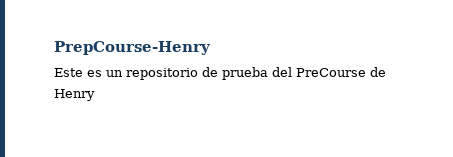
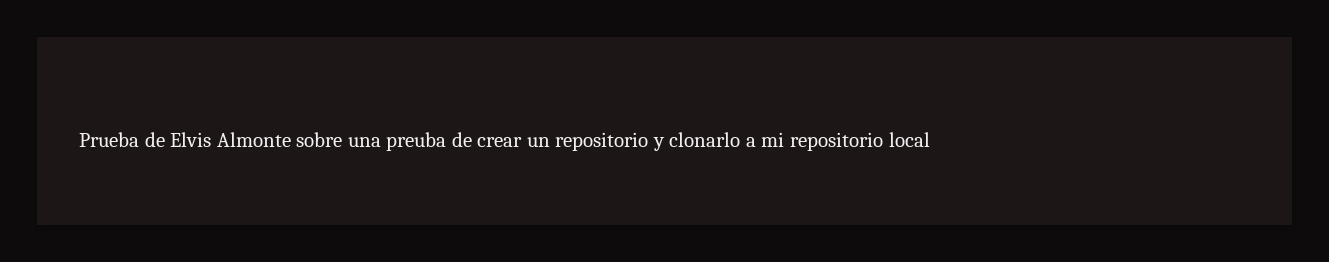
[54,41,211,55] [54,67,386,80] [54,89,95,101] PrepCourse-Henry // Este es un repositorio de prueba del PreCourse de Henry -> [79,132,930,151] Prueba de Elvis Almonte sobre una preuba de crear un repositorio y clonarlo a mi repositorio local

